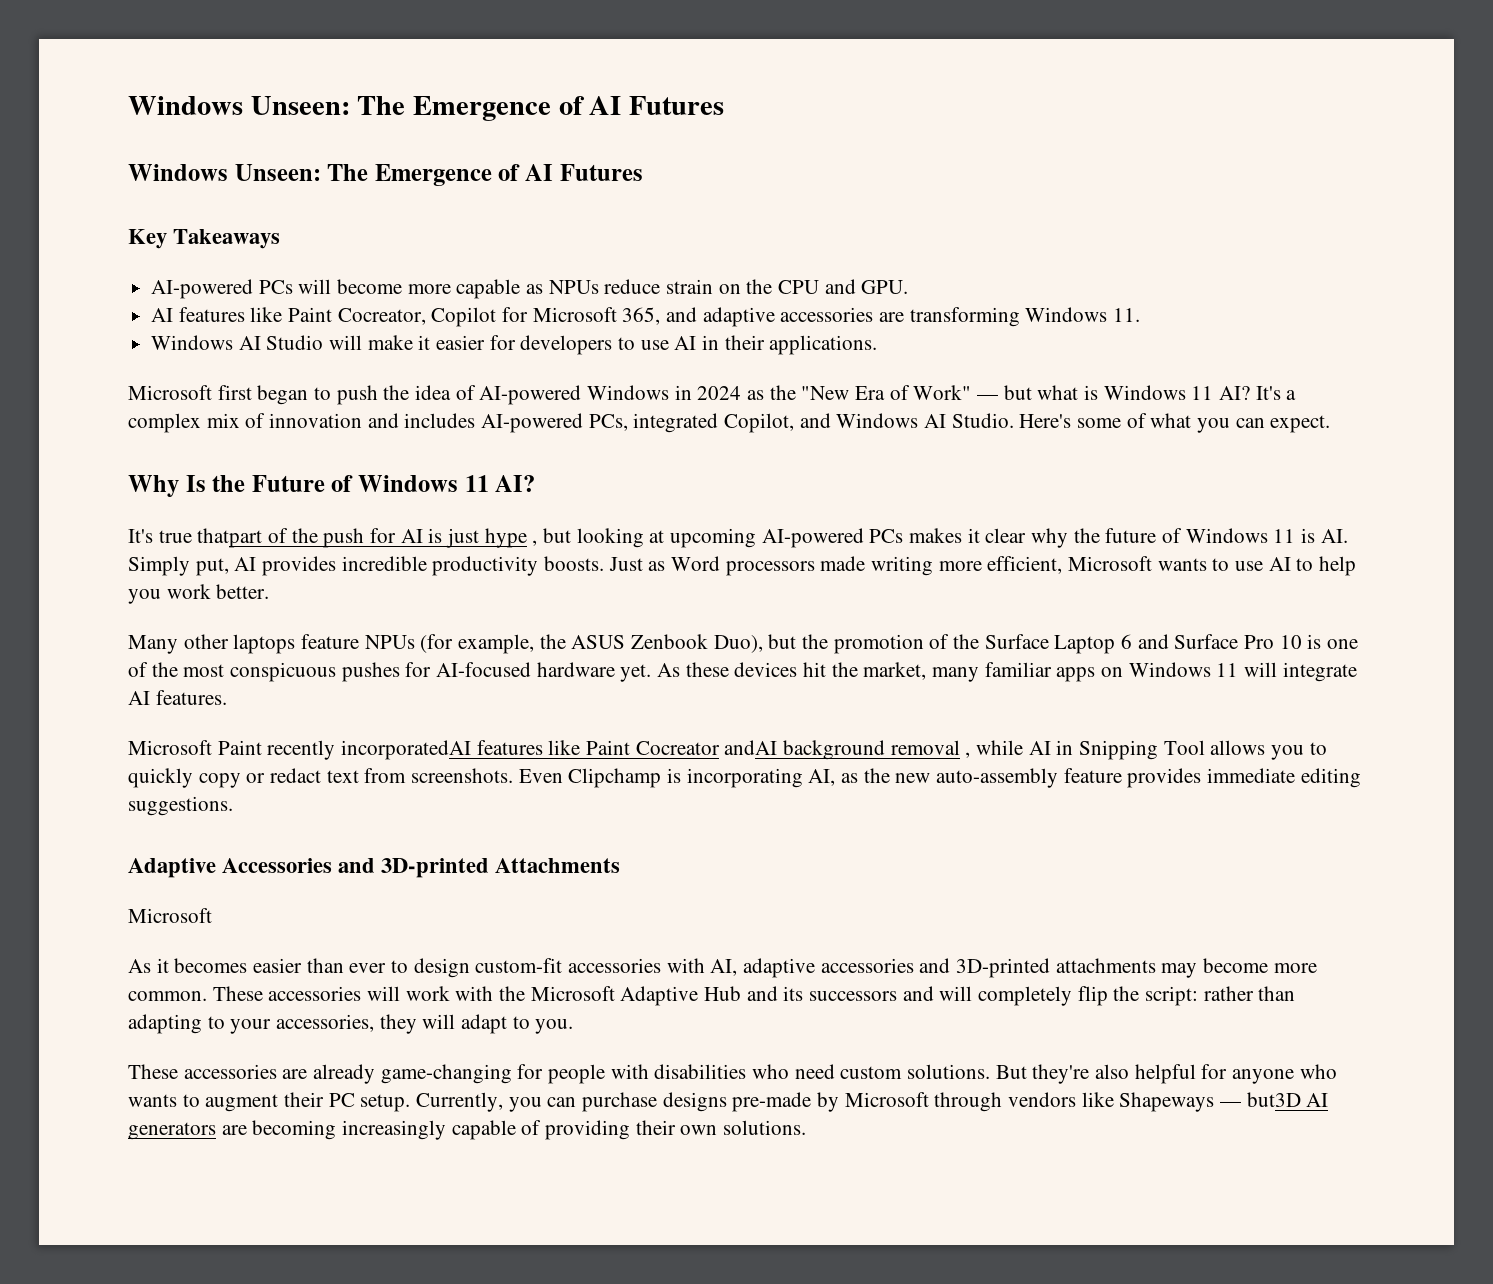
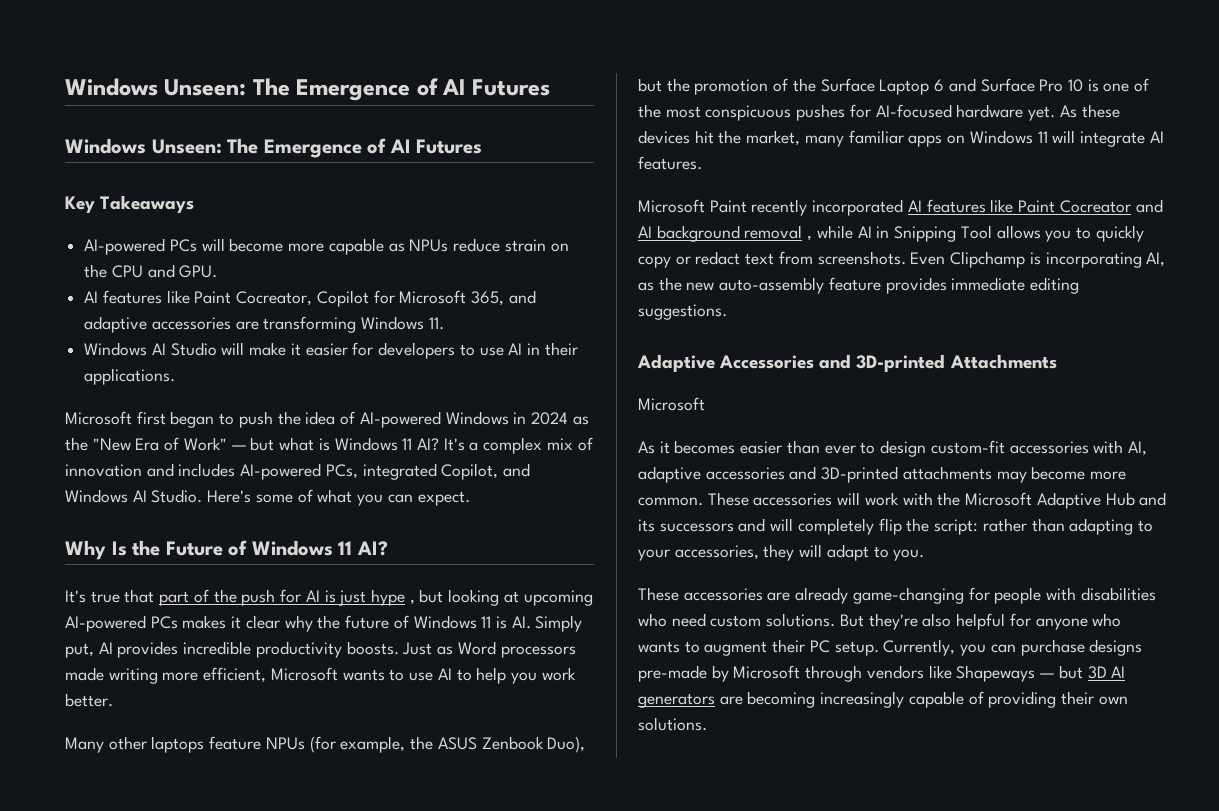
[197,528,263,548] thatpart -> [124,589,190,606] that part
[341,740,472,760] incorporatedAI -> [812,199,922,216] incorporated AI
[724,740,778,755] andAI -> [1135,199,1163,213] [638,226,652,238] and AI
[1246,1092,1301,1107] but3D -> [1058,665,1107,679] but 3D

